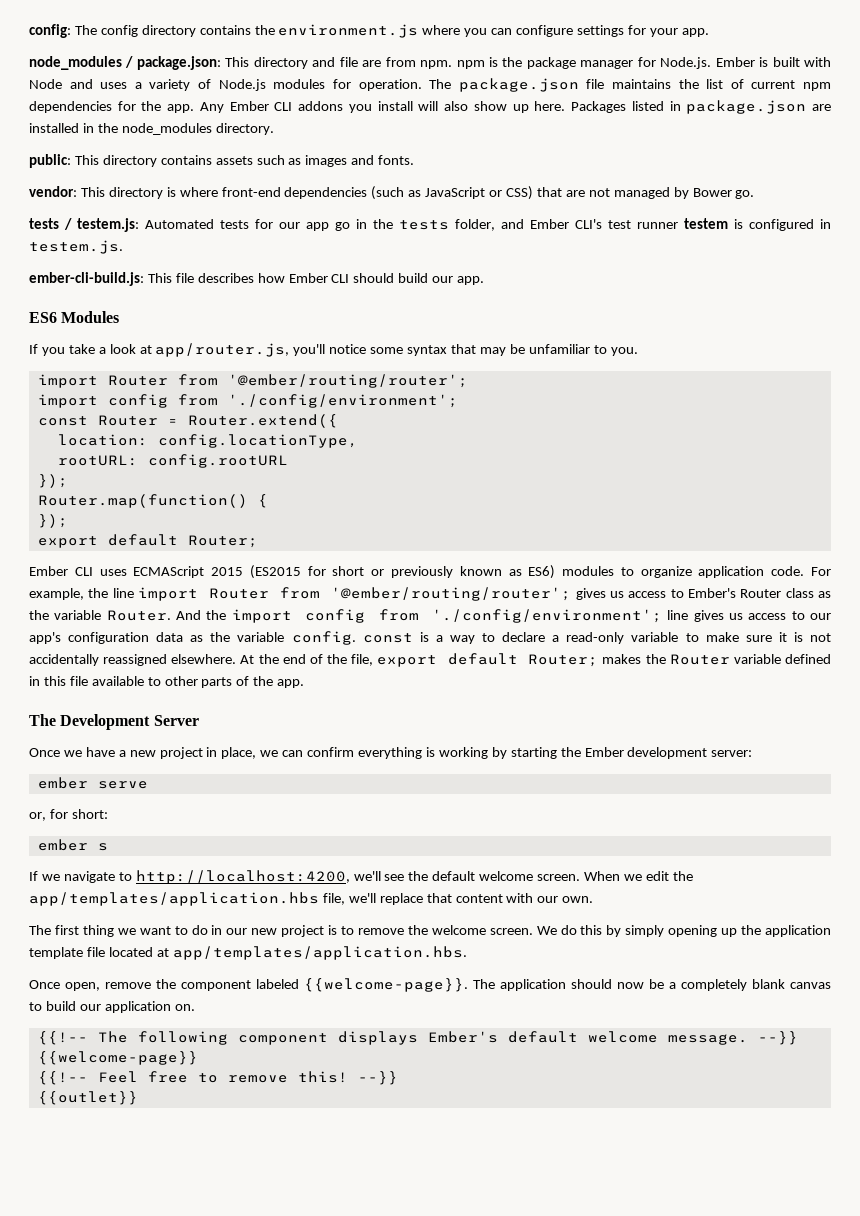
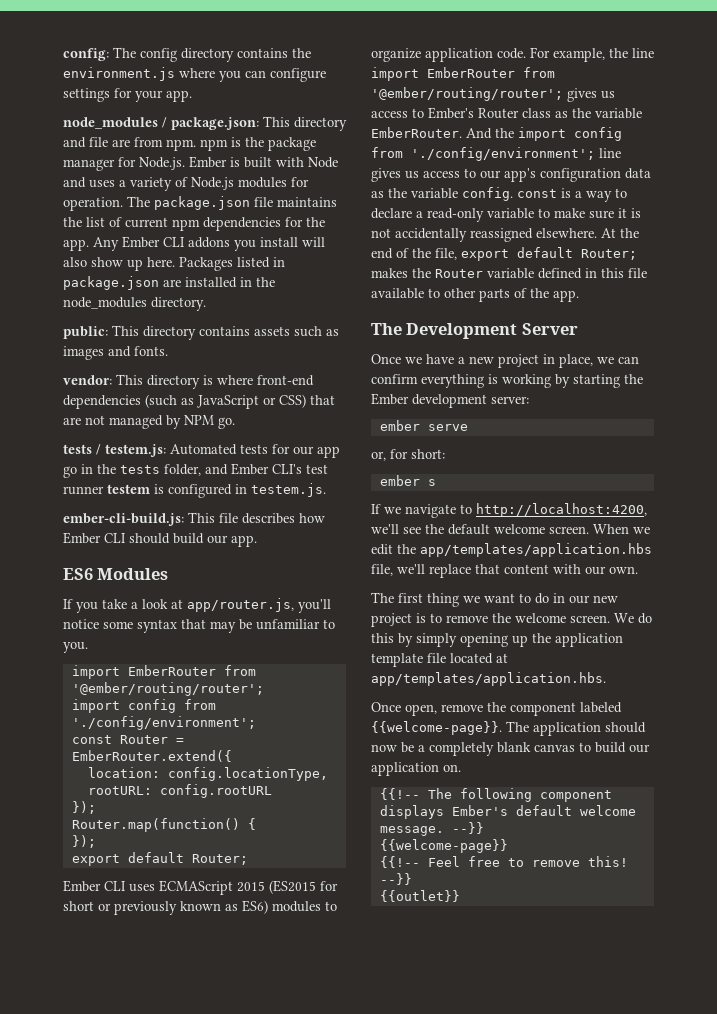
[692,188,732,197] Bower -> [184,415,214,425] NPM
[107,375,168,386] Router -> [127,665,216,676] EmberRouter
[187,414,338,428] Router.extend({ -> [71,750,232,762] EmberRouter.extend({
[209,588,270,599] Router -> [427,67,515,78] EmberRouter
[106,610,171,621] Router. -> [371,127,462,138] EmberRouter.

